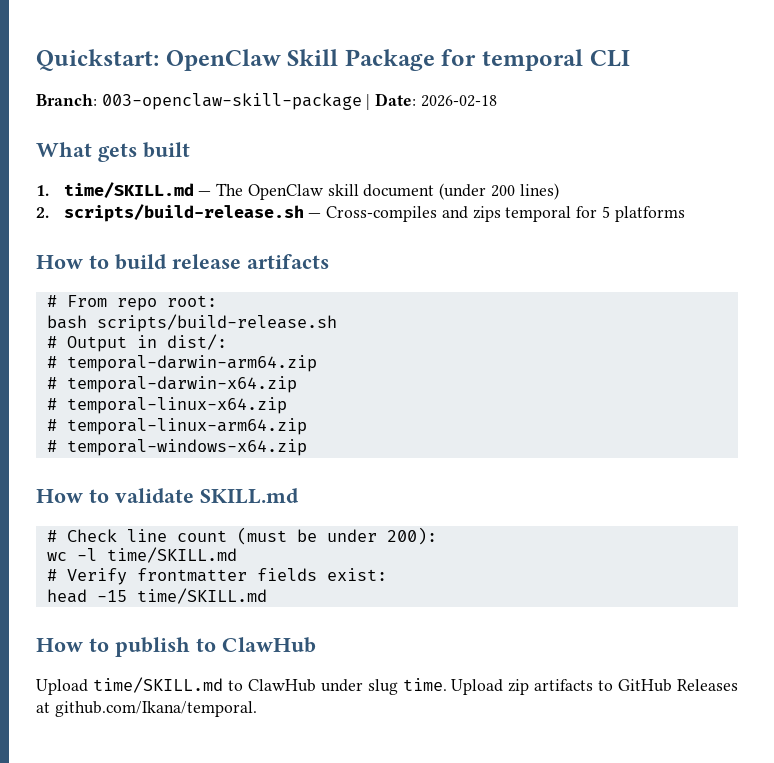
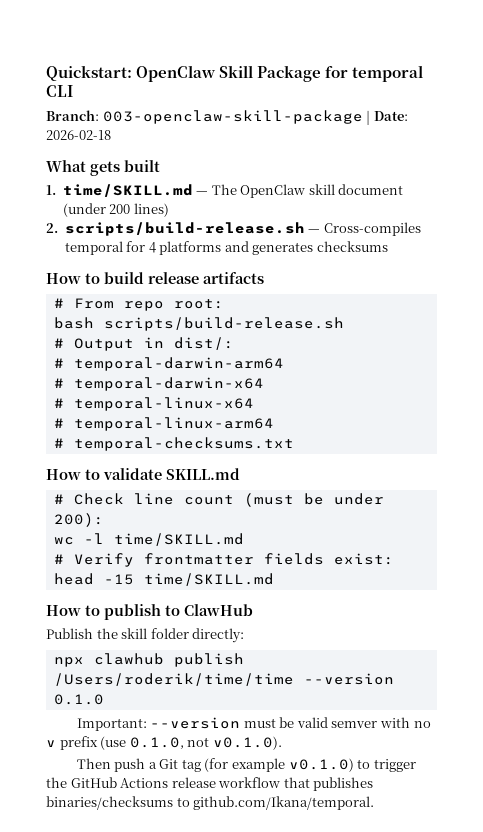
[441,206,501,222] and zips -> (421, 229) none
[601,206,610,218] 5 -> [148,242,156,253] 4
(685, 214) none -> [224,241,388,255] and generates checksums
[66,355,317,372] [46,376,297,393] [46,397,287,414] [46,418,307,435] [46,439,307,456] temporal-darwin-arm64.zip // # temporal-darwin-x64.zip // # temporal-linux-x64.zip // # temporal-linux-arm64.zip // # temporal-windows-x64.zip -> [73,357,284,371] [53,377,264,391] [53,397,254,411] [53,417,274,431] [53,437,294,451] temporal-darwin-arm64 // # temporal-darwin-x64 // # temporal-linux-x64 // # temporal-linux-arm64 // # temporal-checksums.txt
[36,677,738,695] [36,702,50,713] Upload time/SKILL.md to ClawHub under slug time. Upload zip artifacts to GitHub Releases at -> [46,628,245,643] [53,653,244,667] [53,673,394,686] [53,694,104,705] [76,717,431,731] [46,736,282,750] [76,758,416,772] [46,777,374,791] [46,796,190,810] Publish the skill folder directly: // npx clawhub publish /Users/roderik/time/time --version 0.1.0 // Important: --version must be valid semver with no v prefix (use 0.1.0, not v0.1.0). // Then push a Git tag (for example v0.1.0) to trigger the GitHub Actions release workflow that publishes binaries/checksums to

